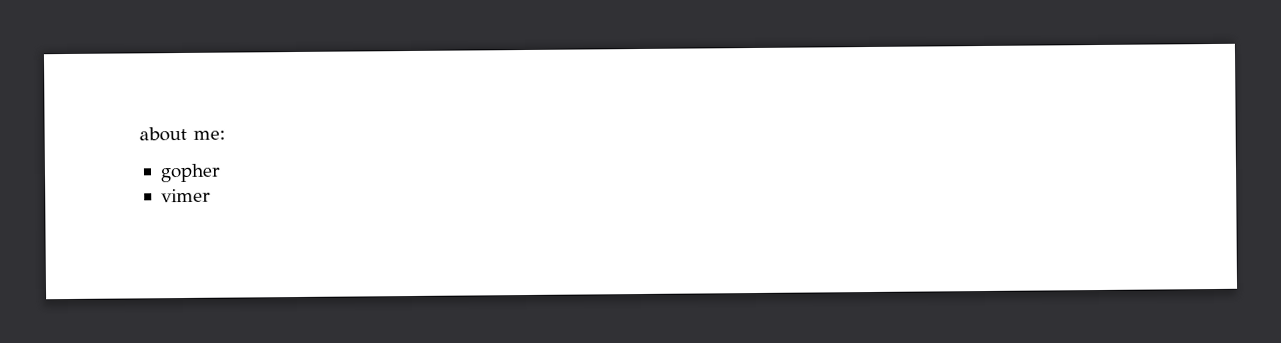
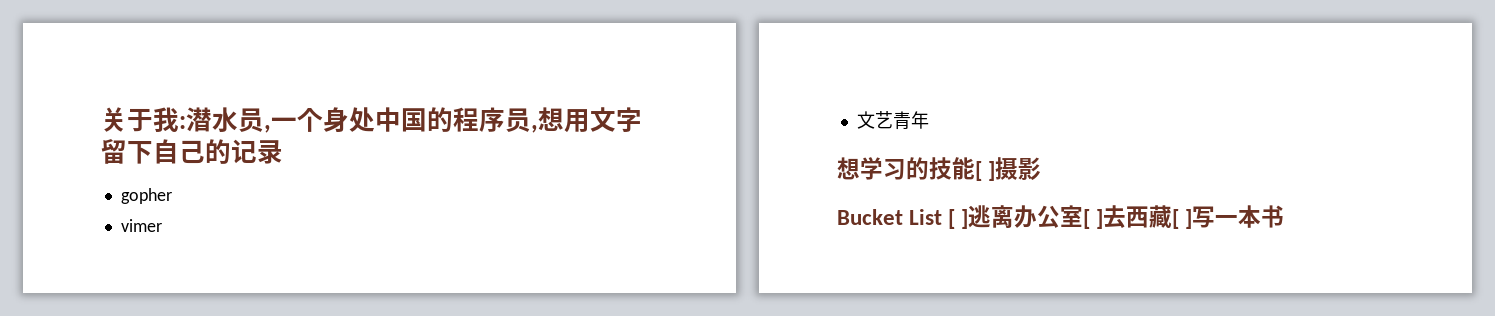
[139,126,226,142] [159,163,221,183] [160,188,211,203] about me: // gopher // vimer -> [101,107,642,133] [101,139,283,164] [120,188,172,204] [120,219,162,232] [856,111,929,130] [837,157,1042,181] [837,205,1285,229] 关于我:潜水员,一个身处中国的程序员,想用文字留下自己的记录 // gopher // vimer // 文艺青年 // 想学习的技能[ ]摄影 // Bucket List [ ]逃离办公室[ ]去西藏[ ]写一本书

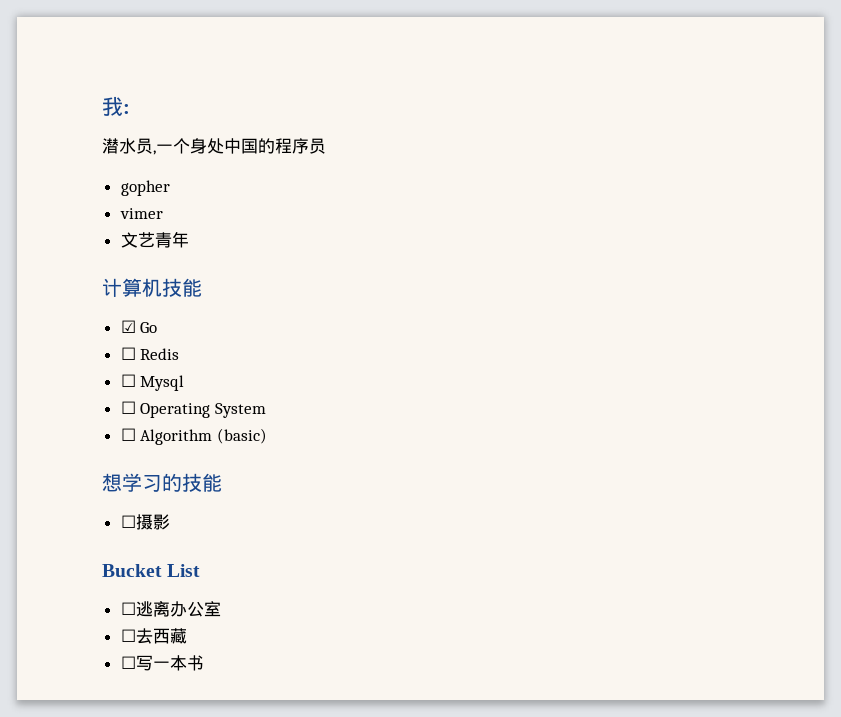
[101,107,153,132] 关于 -> (102, 106) none
(186, 122) none -> (130, 109) //
[531,107,642,133] [101,139,283,164] [120,188,172,204] [120,219,162,232] [856,111,929,130] ,想用文字留下自己的记录 // gopher // vimer // 文艺青年 -> [120,180,170,196] [119,208,163,219] [120,231,189,248] [102,278,202,297] [120,320,158,333] [120,347,180,360] [120,374,185,391] [120,401,266,418] [120,428,267,445] // gopher // vimer // 文艺青年 // 计算机技能 // ☑ Go // ☐ Redis // ☐ Mysql // ☐ Operating System // ☐ Algorithm (basic)
[975,161,996,181] [ ] -> [120,515,136,528] // ☐
[948,209,969,229] [ ] -> [120,602,136,615] // ☐
[1083,209,1104,229] [ ] -> [120,629,136,642] // ☐
[1172,209,1193,229] [ ] -> [120,656,136,669] // ☐

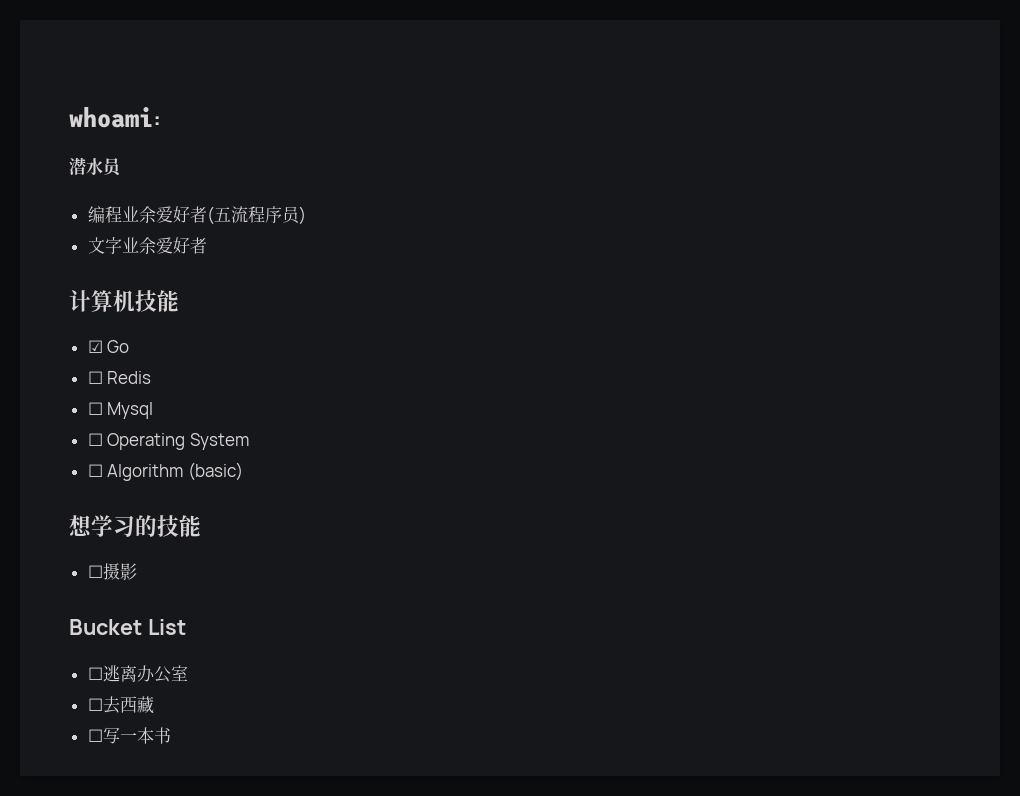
[102,96,130,116] 我: -> [69,107,161,128] whoami:
[153,138,275,155] ,一个身处中国的 -> [87,206,248,225] // 编程业余爱好者(五流
[120,180,170,196] [119,208,163,219] // gopher // vimer -> [298,206,306,225] )
[137,231,189,248] 艺青年 -> [104,237,207,254] 字业余爱好者

